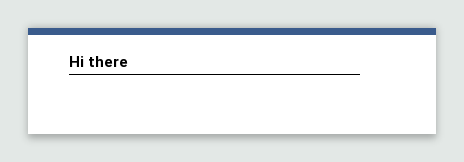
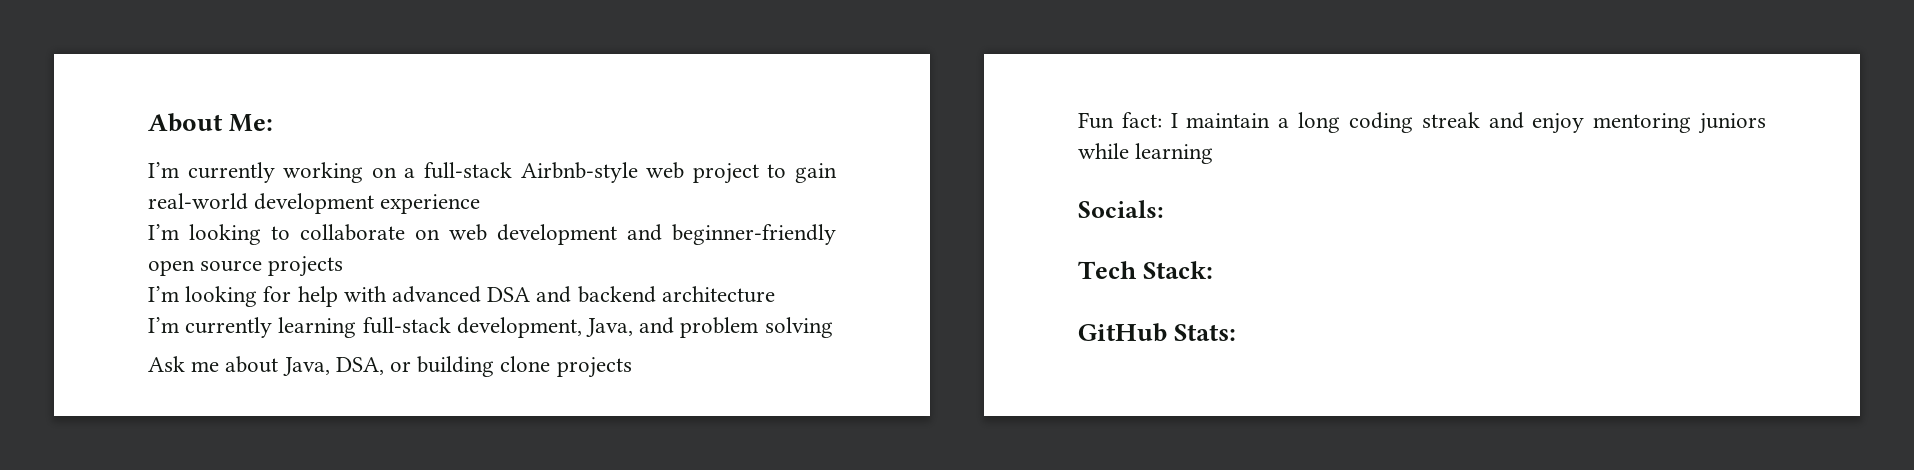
[69,56,129,67] Hi there -> [148,113,274,132] [148,162,838,184] [148,193,481,214] [148,224,836,245] [148,256,344,277] [148,286,775,307] [148,317,833,338] [148,356,632,378] [1078,112,1766,134] [1078,143,1214,164] [1078,200,1164,218] [1078,261,1214,279] [1078,323,1237,342] About Me: // I’m currently working on a full-stack Airbnb-style web project to gain real-world development experience // I’m looking to collaborate on web development and beginner-friendly open source projects // I’m looking for help with advanced DSA and backend architecture // I’m currently learning full-stack development, Java, and problem solving // Ask me about Java, DSA, or building clone projects // Fun fact: I maintain a long coding streak and enjoy mentoring juniors while learning // Socials: // Tech Stack: // GitHub Stats:

